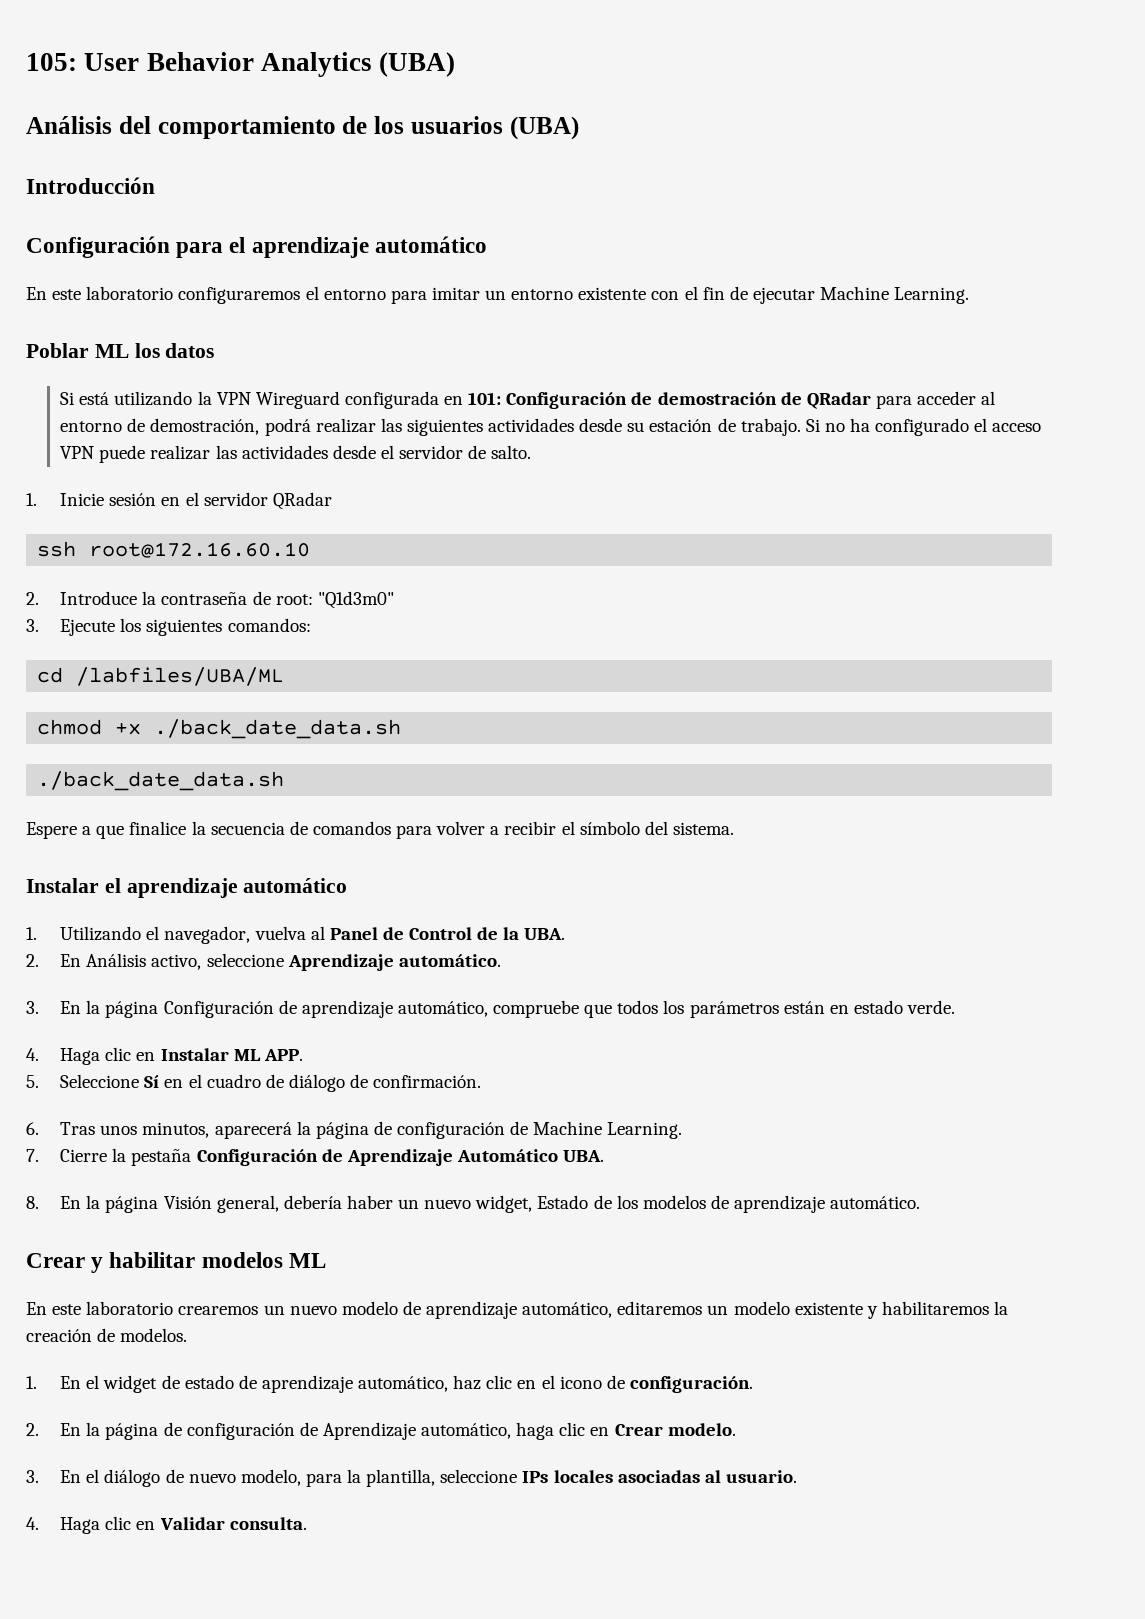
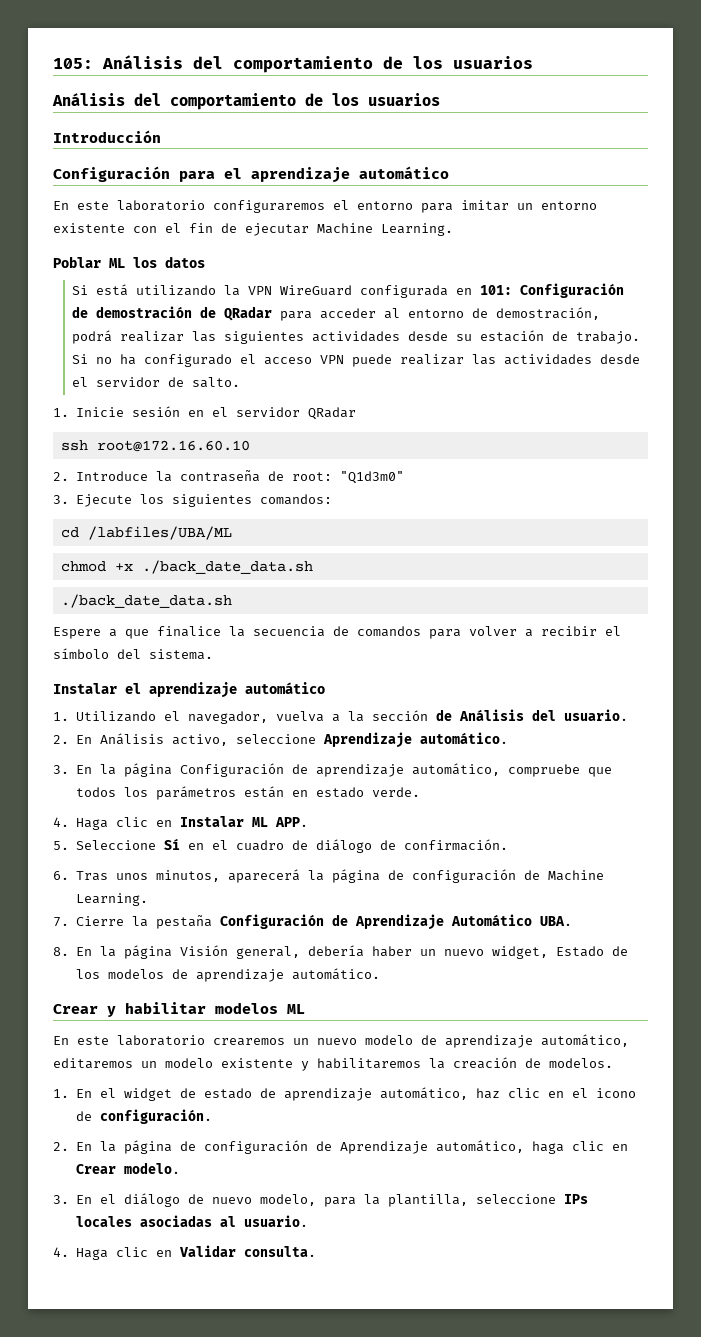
[84,52,456,77] [26,116,579,140] User Behavior Analytics (UBA) // Análisis del comportamiento de los usuarios (UBA) -> [102,55,533,73] [52,93,440,110] Análisis del comportamiento de los usuarios // Análisis del comportamiento de los usuarios
[255,391,340,409] Wireguard -> [280,285,353,296] WireGuard
[310,926,566,940] al Panel de Control de la UBA. -> [331,709,628,722] a la sección de Análisis del usuario.

